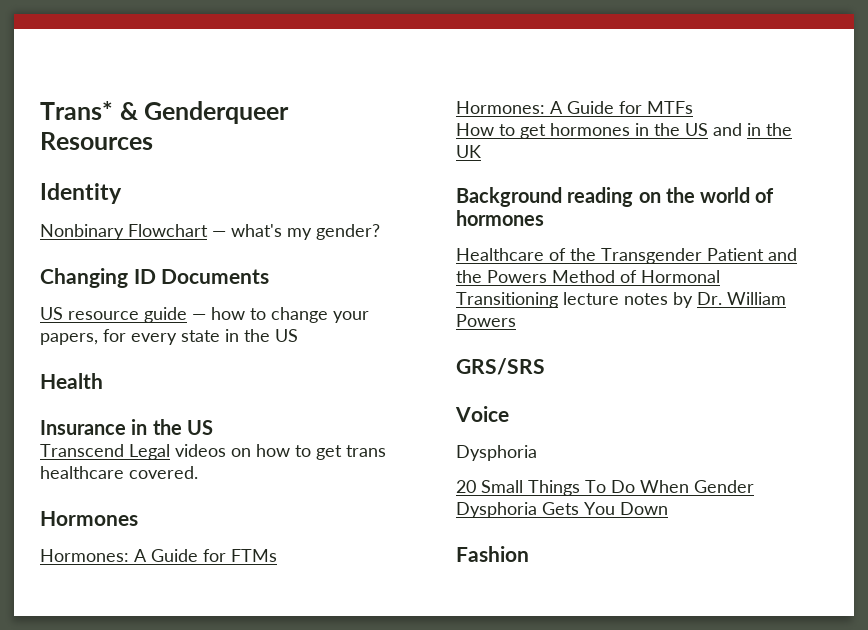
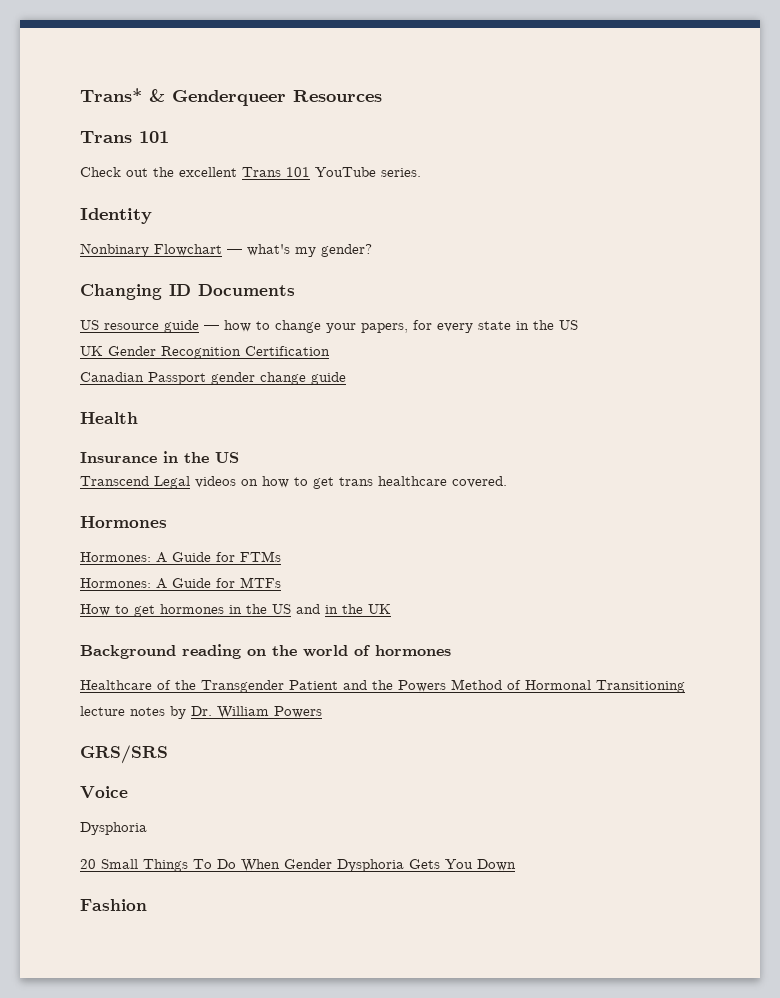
(153, 141) none -> [80,131,169,143] [80,167,421,177] // Trans 101 // Check out the excellent Trans 101 YouTube series.
(298, 335) none -> [80,346,330,359] [80,372,346,385] // UK Gender Recognition Certification // Canadian Passport gender change guide

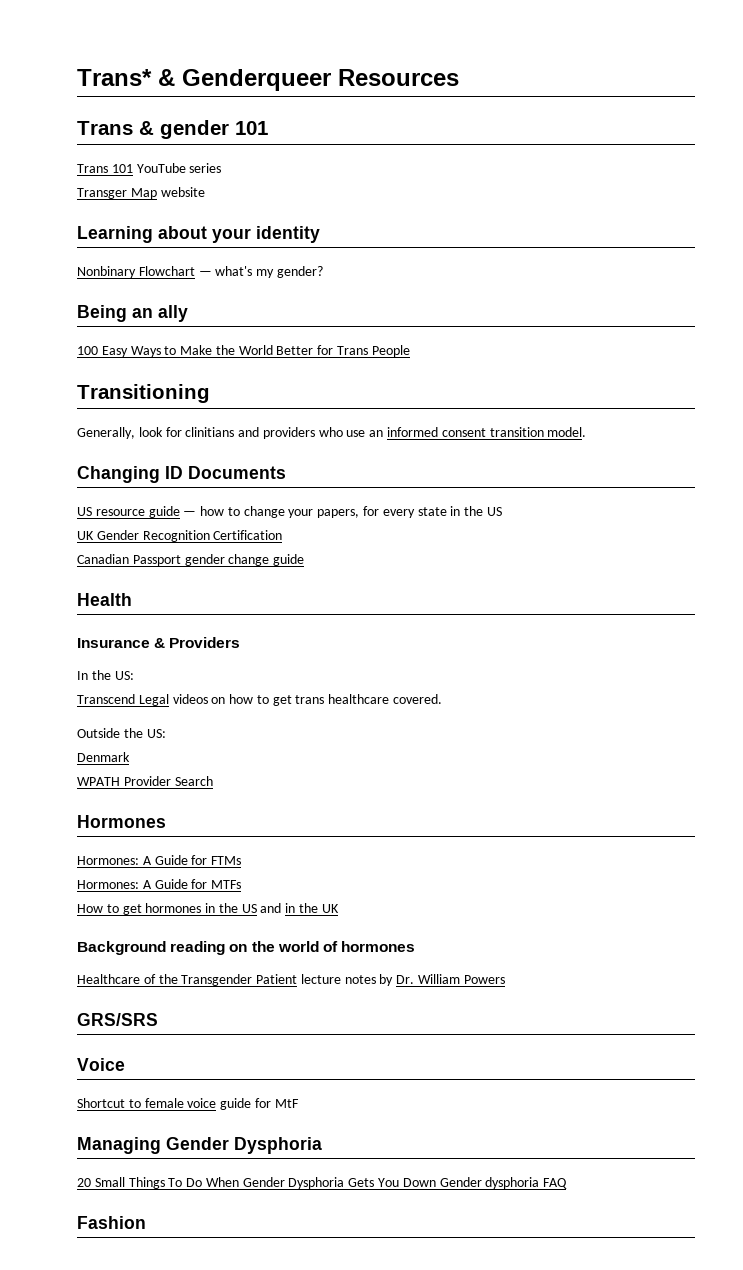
(132, 137) none -> [139,120,229,139] & gender
[80,167,421,177] [80,208,152,224] Check out the excellent Trans 101 YouTube series. // Identity -> [77,163,222,173] [77,187,205,199] [77,226,320,243] Trans 101 YouTube series // Transger Map website // Learning about your identity
(372, 250) none -> [77,305,188,322] [77,345,410,357] [77,384,210,403] [77,427,587,439] // Being an ally // 100 Easy Ways to Make the World Better for Trans People // Transitioning // Generally, look for clinitians and providers who use an informed consent transition model.
[163,451,239,463] in the US -> [154,637,241,648] [77,670,134,680] & Providers // In the US:
(507, 482) none -> [77,728,166,738] [77,752,130,762] [77,776,213,786] // Outside the US: // Denmark // WPATH Provider Search
[343,679,685,693] and the Powers Method of Hormonal Transitioning -> (298, 979) none
(128, 792) none -> [77,1098,299,1110] [77,1137,229,1154] Shortcut to female voice guide for MtF // Managing Gender
(516, 865) none -> [439,1177,568,1189] Gender dysphoria FAQ

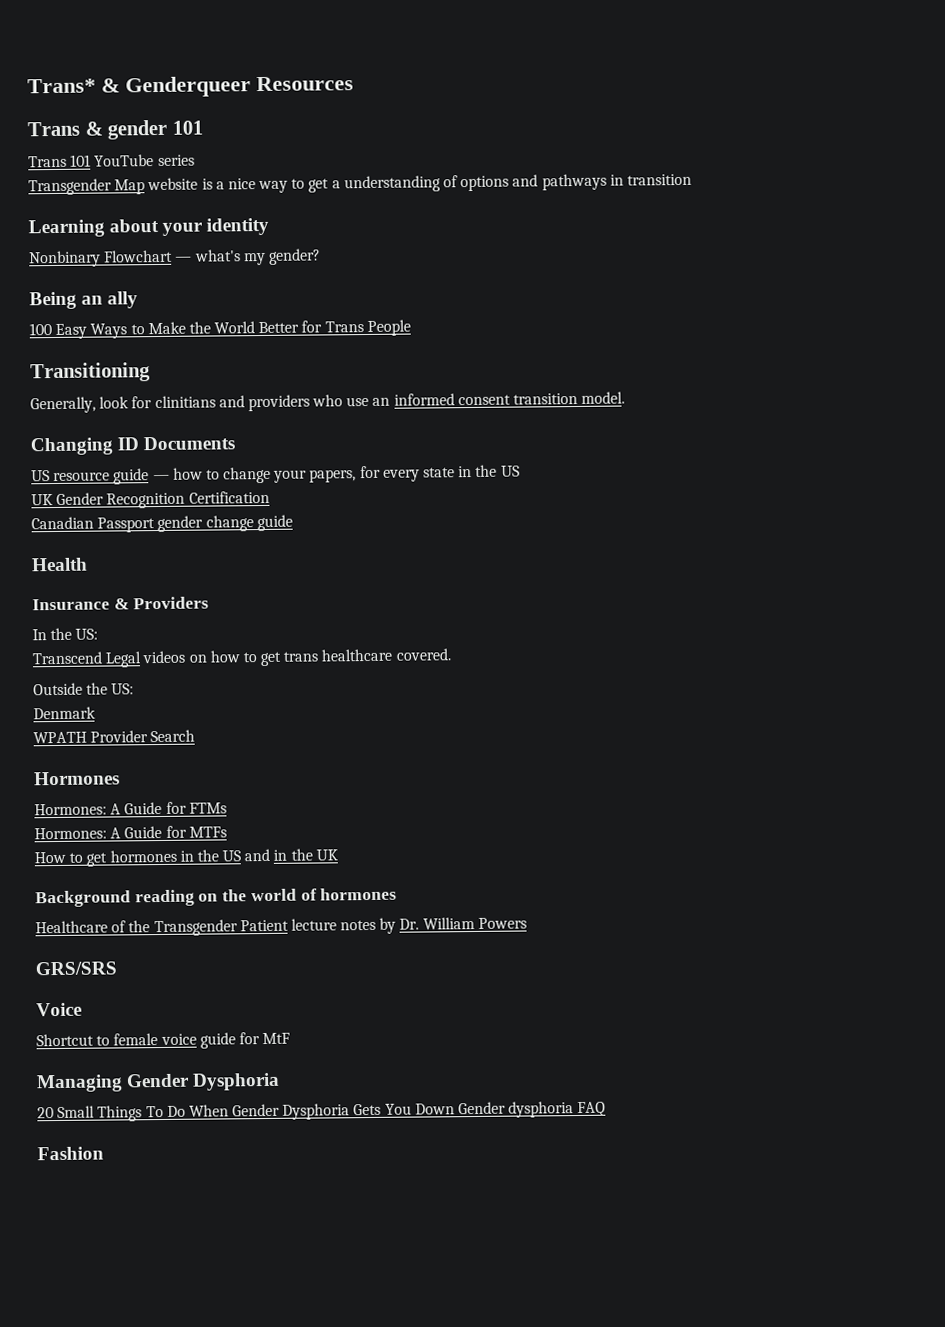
[77,188,127,199] Transger -> [28,178,112,196] Transgender
(205, 192) none -> [201,173,692,194] is a nice way to get a understanding of options and pathways in transition

